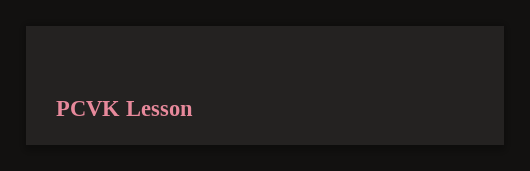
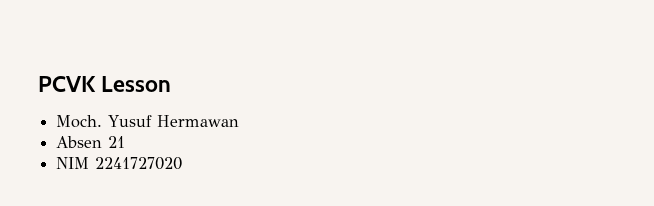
(194, 108) none -> [56,115,240,128] [56,136,126,148] [56,157,183,170] // Moch. Yusuf Hermawan // Absen 21 // NIM 2241727020

